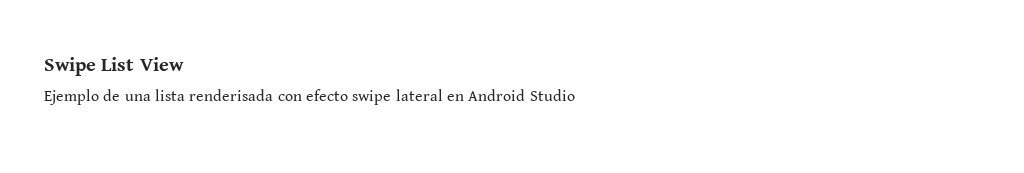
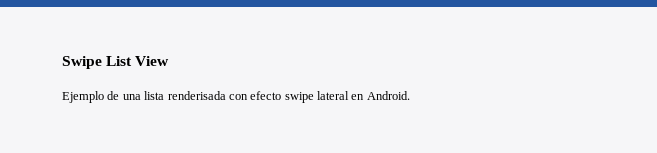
[468,89,575,101] Android Studio -> [366,91,410,100] Android.

